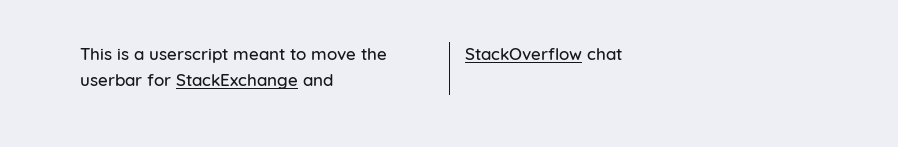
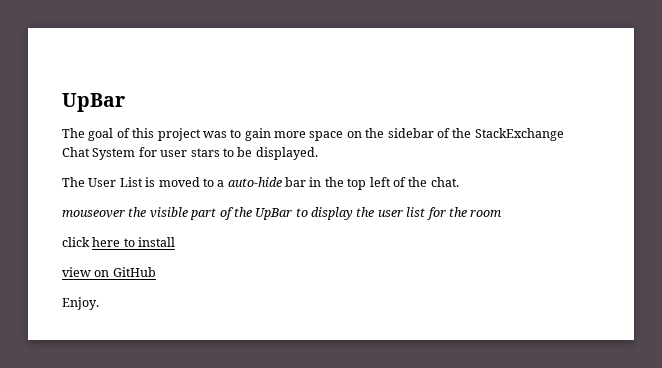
[80,48,387,63] [80,74,333,89] [465,48,622,61] This is a userscript meant to move the userbar for StackExchange and StackOverflow chat -> [62,93,125,112] [62,128,564,141] [62,147,318,160] [62,177,459,190] [62,207,502,220] [62,237,176,247] [62,267,156,277] [62,297,99,310] UpBar // The goal of this project was to gain more space on the sidebar of the StackExchange Chat System for user stars to be displayed. // The User List is moved to a auto-hide bar in the top left of the chat. // mouseover the visible part of the UpBar to display the user list for the room // click here to install // view on GitHub // Enjoy.

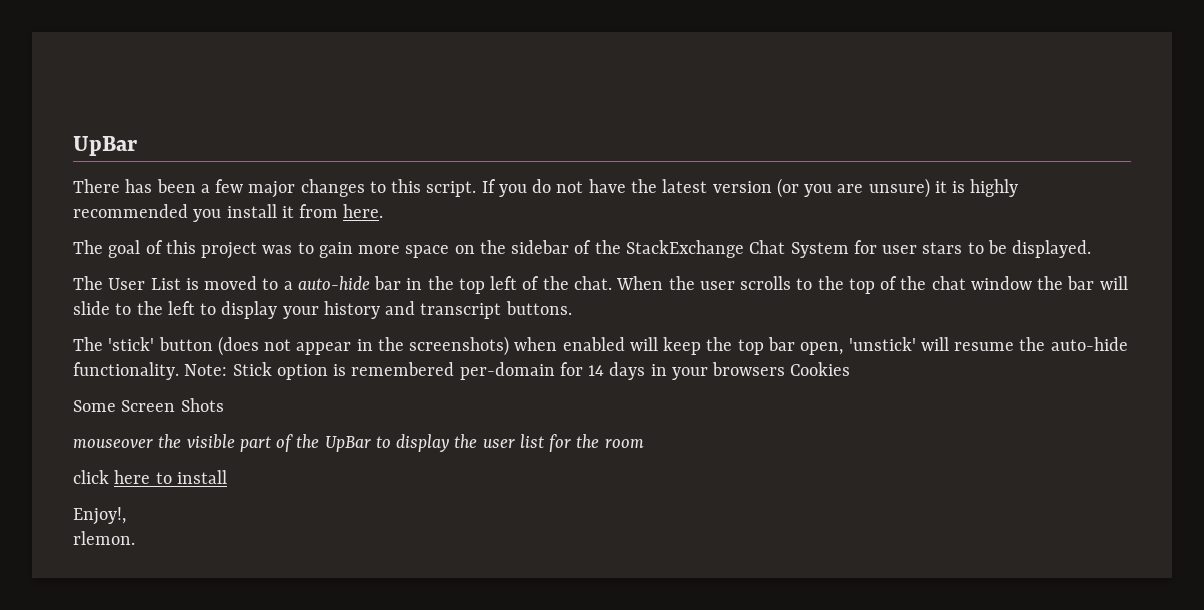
[62,93,125,112] UpBar -> [73,136,137,156] [73,178,1019,198] [73,204,384,222] UpBar // There has been a few major changes to this script. If you do not have the latest version (or you are unsure) it is highly recommended you install it from here.
(459, 182) none -> [616,276,1128,294] [73,301,572,319] [73,336,1128,356] [73,362,851,380] [73,398,224,412] When the user scrolls to the top of the chat window the bar will slide to the left to display your history and transcript buttons. // The 'stick' button (does not appear in the screenshots) when enabled will keep the top bar open, 'unstick' will resume the auto-hide functionality. Note: Stick option is remembered per-domain for 14 days in your browsers Cookies // Some Screen Shots
[62,267,156,277] [62,297,99,310] view on GitHub // Enjoy. -> [73,507,126,525] [73,531,135,545] Enjoy!, // rlemon.

